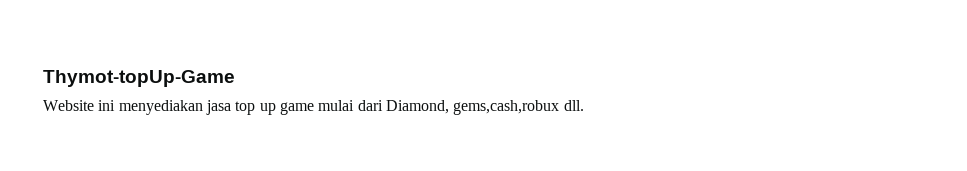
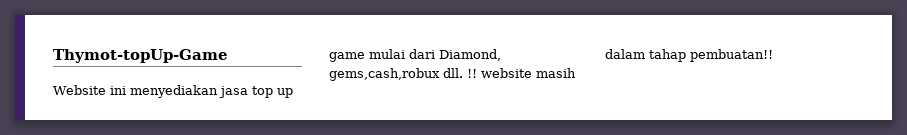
(584, 105) none -> [467,68,576,78] [605,49,773,62] !! website masih dalam tahap pembuatan!!

